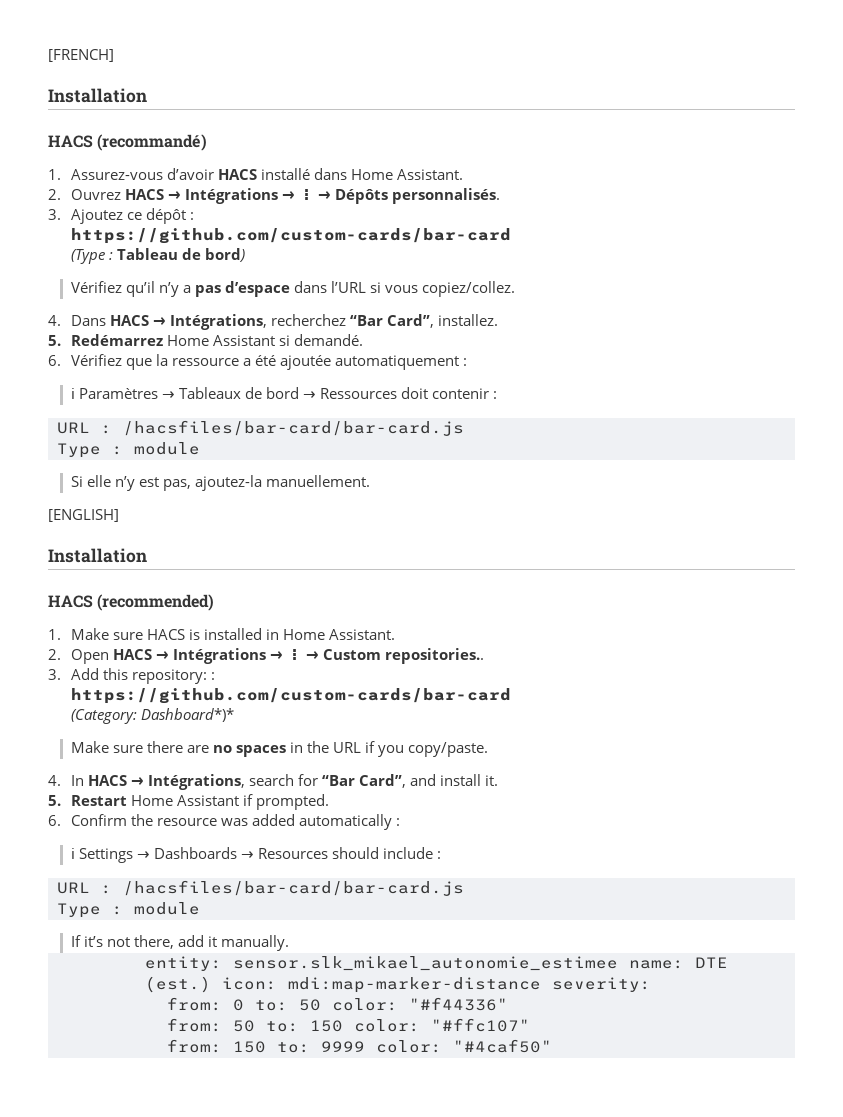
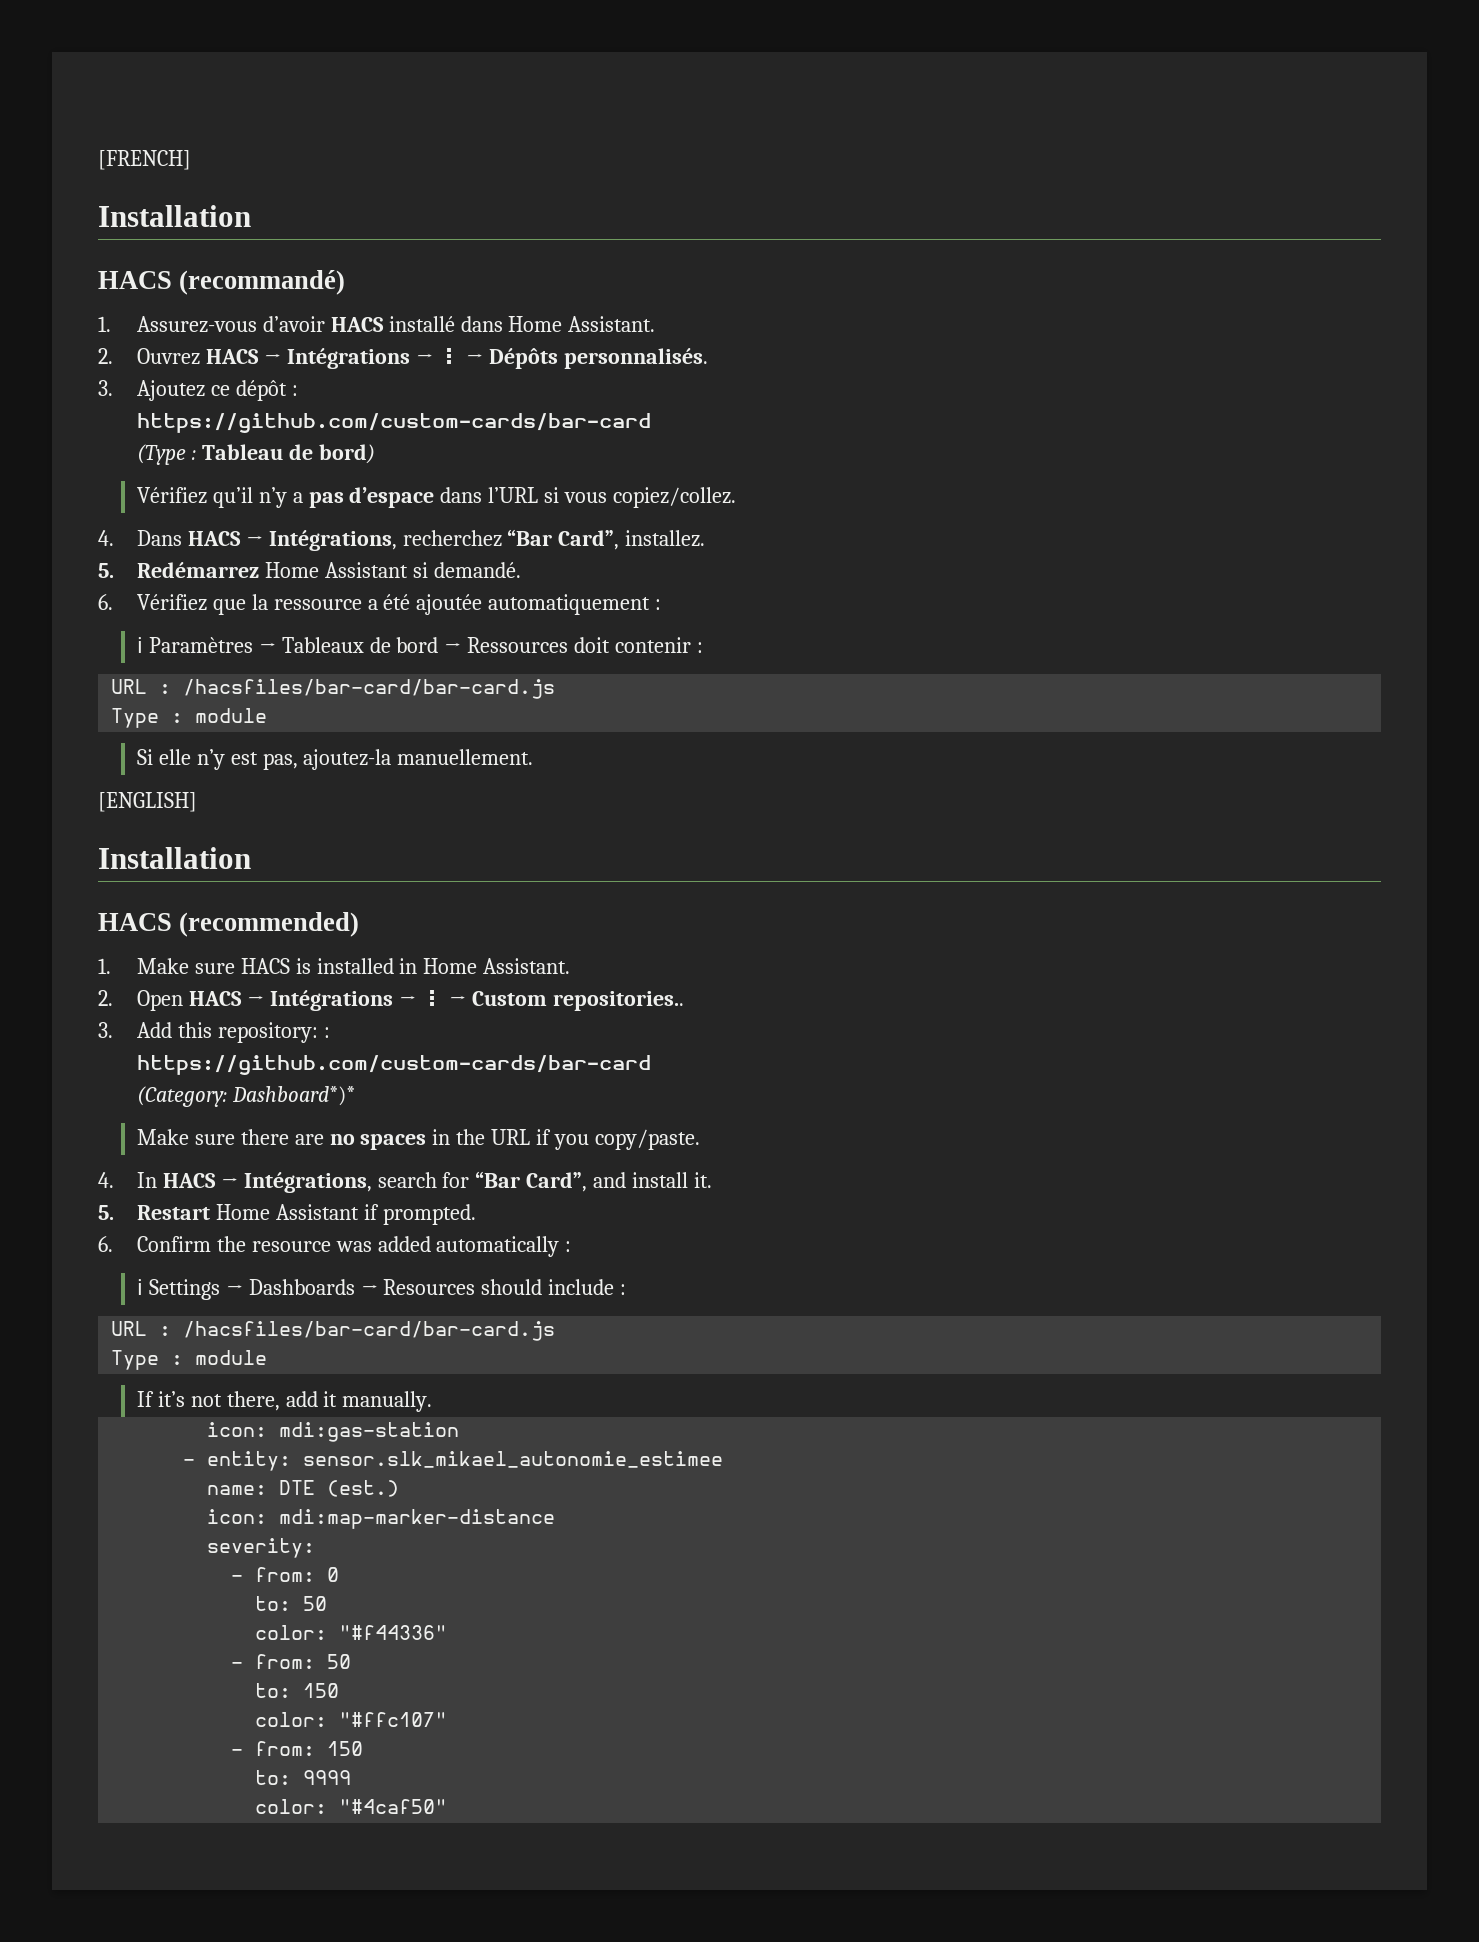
(290, 943) none -> [207,1422,460,1442] [183,1459,196,1466] icon: mdi:gas-station // -
(618, 963) none -> (724, 1459) //
(211, 984) none -> (400, 1488) //
(541, 985) none -> (556, 1519) //
(651, 984) none -> [231,1575,244,1582] -
(244, 1005) none -> (340, 1574) //
(321, 1005) none -> (328, 1603) //
(508, 1004) none -> [231,1662,244,1669] -
(255, 1026) none -> (352, 1661) //
(343, 1026) none -> (340, 1690) //
(530, 1025) none -> [231,1749,244,1756] -
(266, 1047) none -> (364, 1748) //
(365, 1046) none -> (352, 1777) //

